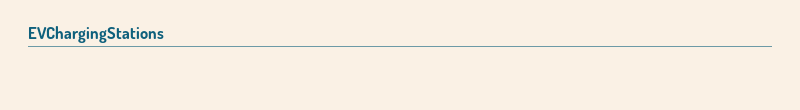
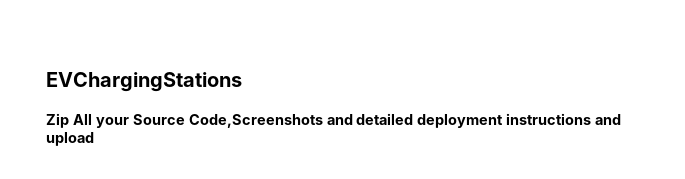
(164, 34) none -> [46,113,622,128] [46,132,94,146] // Zip All your Source Code,Screenshots and detailed deployment instructions and upload

